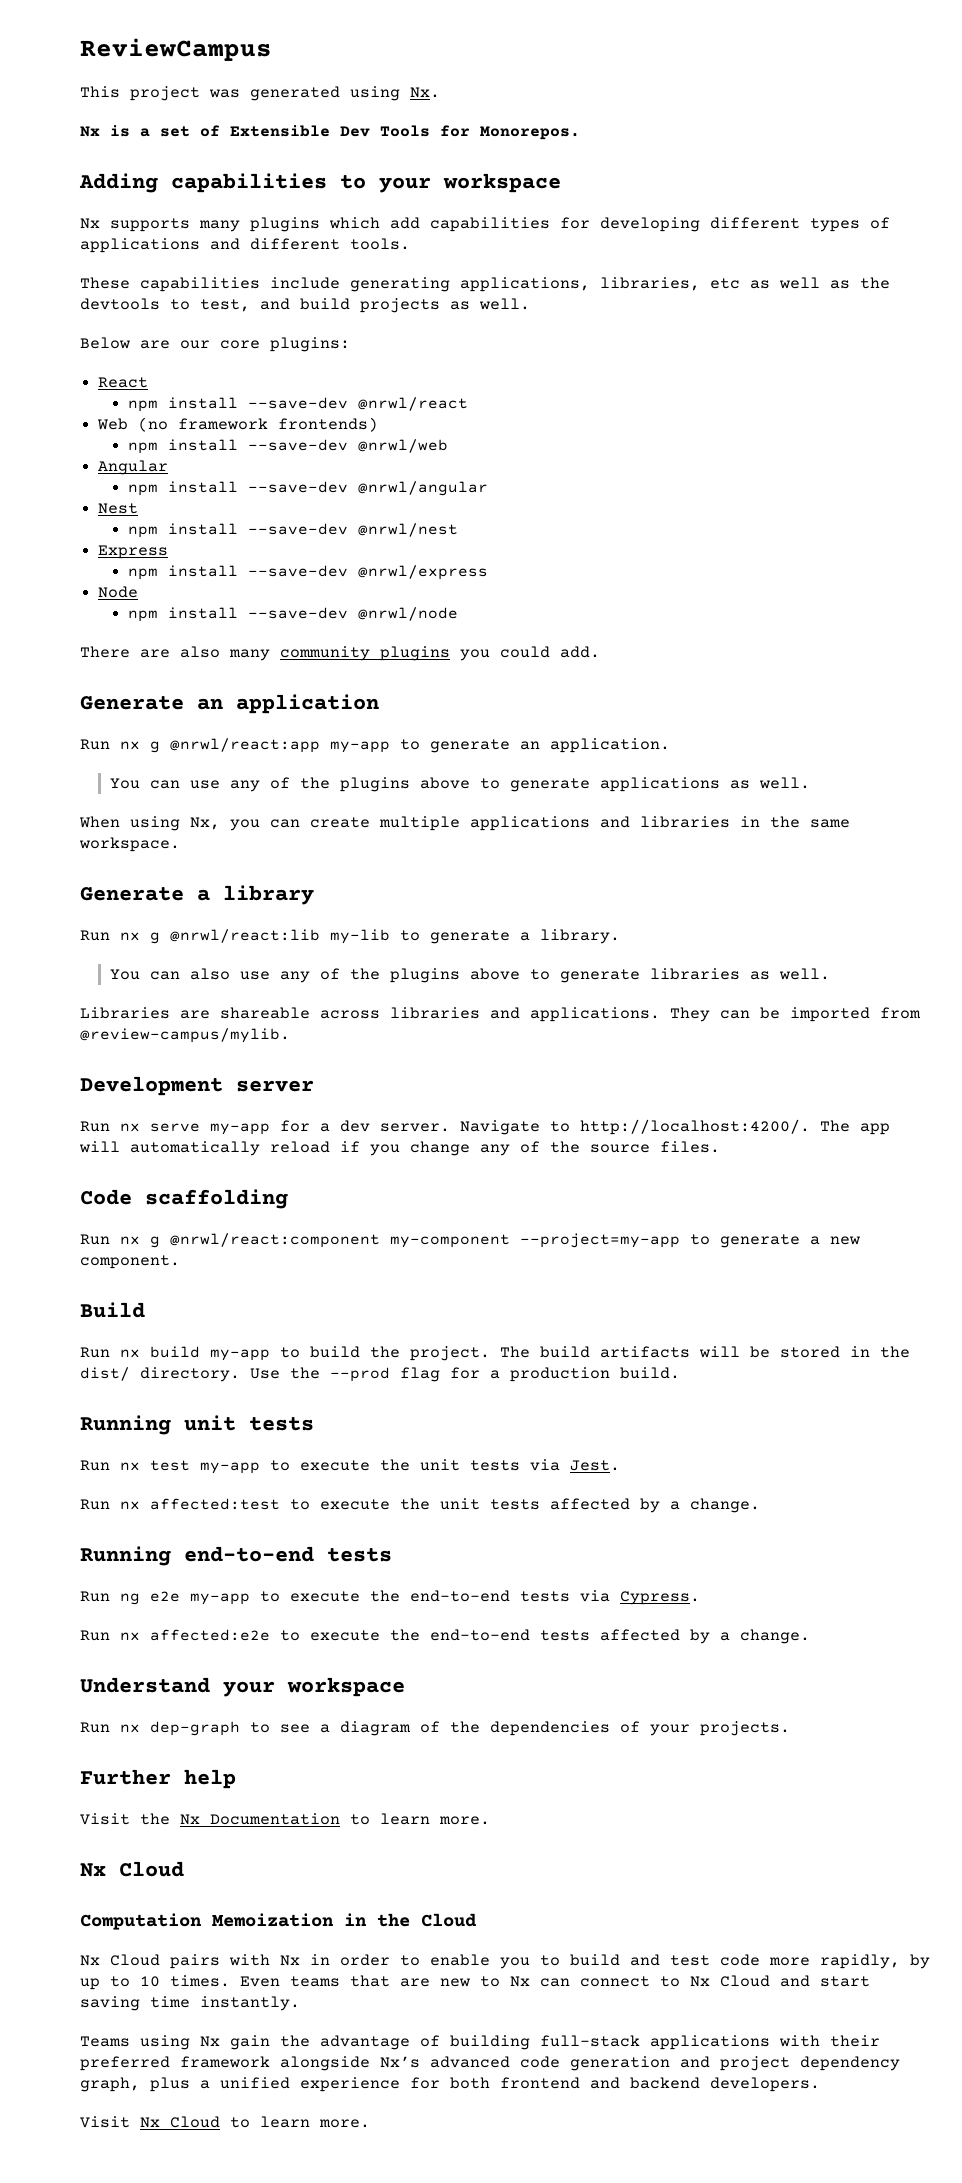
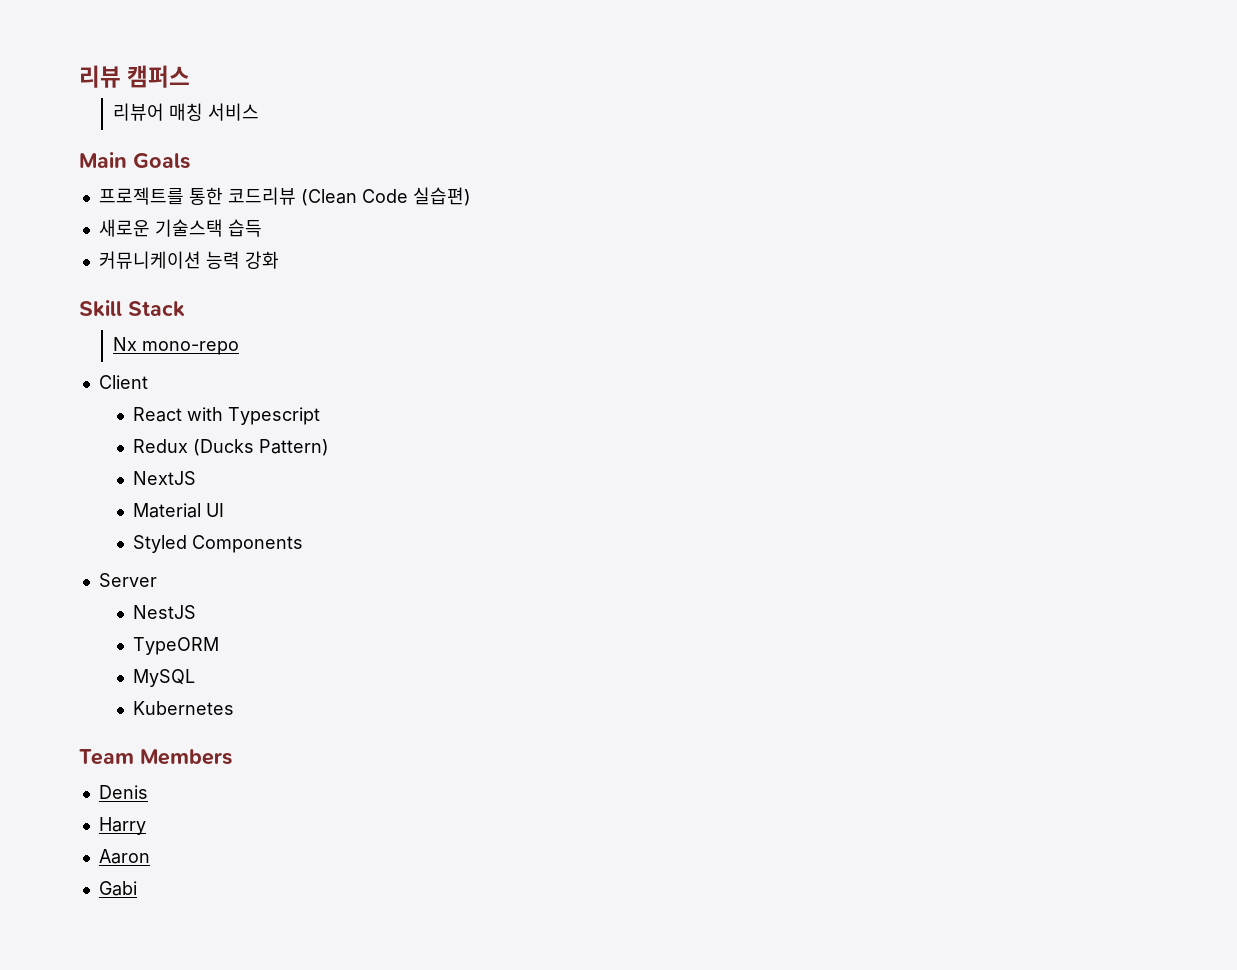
[80,38,272,61] [80,86,440,101] [80,125,580,140] [79,173,561,193] [80,217,890,232] [80,238,410,253] [80,277,890,292] [80,298,530,313] [80,337,350,352] [98,377,149,388] [128,397,469,412] [97,417,379,432] [128,439,449,454] [98,460,169,475] [128,481,489,496] [98,503,139,514] [128,523,459,538] [98,545,169,559] [128,565,489,580] [98,586,139,598] [128,607,459,622] [80,646,600,661] [80,694,379,714] [80,738,670,753] [109,777,810,792] [79,816,850,831] [79,837,180,852] [80,885,314,905] [80,929,620,944] [109,968,830,983] [80,1007,921,1022] [80,1028,290,1043] [80,1076,314,1096] [80,1119,890,1135] [79,1141,720,1156] [80,1189,288,1209] [80,1233,860,1248] [80,1255,180,1269] [80,1302,145,1318] [80,1346,910,1361] [80,1367,680,1382] [80,1415,314,1435] [80,1459,620,1474] [80,1498,760,1513] [80,1546,392,1566] [80,1590,700,1605] [80,1629,810,1644] [80,1677,405,1697] [80,1721,790,1736] [80,1769,236,1789] [80,1813,490,1825] [80,1861,184,1877] [80,1913,477,1930] [80,1954,930,1969] [80,1975,870,1990] [80,1996,300,2011] [80,2035,880,2050] [80,2056,900,2071] [80,2077,820,2092] [80,2116,370,2128] ReviewCampus // This project was generated using Nx. // Nx is a set of Extensible Dev Tools for Monorepos. // Adding capabilities to your workspace // Nx supports many plugins which add capabilities for developing different types of applications and different tools. // These capabilities include generating applications, libraries, etc as well as the devtools to test, and build projects as well. // Below are our core plugins: // React // npm install --save-dev @nrwl/react // Web (no framework frontends) // npm install --save-dev @nrwl/web // Angular // npm install --save-dev @nrwl/angular // Nest // npm install --save-dev @nrwl/nest // Express // npm install --save-dev @nrwl/express // Node // npm install --save-dev @nrwl/node // There are also many community plugins you could add. // Generate an application // Run nx g @nrwl/react:app my-app to generate an application. // You can use any of the plugins above to generate applications as well. // When using Nx, you can create multiple applications and libraries in the same workspace. // Generate a library // Run nx g @nrwl/react:lib my-lib to generate a library. // You can also use any of the plugins above to generate libraries as well. // Libraries are shareable across libraries and applications. They can be imported from @review-campus/mylib. // Development server // Run nx serve my-app for a dev server. Navigate to http://localhost:4200/. The app will automatically reload if you change any of the source files. // Code scaffolding // Run nx g @nrwl/react:component my-component --project=my-app to generate a new component. // Build // Run nx build my-app to build the project. The build artifacts will be stored in the dist/ directory. Use the --prod flag for a production build. // Running unit tests // Run nx test my-app to execute the unit tests via Jest. // Run nx affected:test to execute the unit tests affected by a change. // Running end-to-end tests // Run ng e2e my-app to execute the end-to-end tests via Cypress. // Run nx affected:e2e to execute the end-to-end tests affected by a change. // Understand your workspace // Run nx dep-graph to see a diagram of the dependencies of your projects. // Further help // Visit the Nx Documentation to learn more. // Nx Cloud // Computation Memoization in the Cloud // Nx Cloud pairs with Nx in order to enable you to build and test code more rapidly, by up to 10 times. Even teams that are new to Nx can connect to Nx Cloud and start saving time instantly. // Teams using Nx gain the advantage of building full-stack applications with their preferred framework alongside Nx’s advanced code generation and project dependency graph, plus a unified experience for both frontend and backend developers. // Visit Nx Cloud to learn more. -> [79,65,191,88] [113,103,260,121] [79,152,190,169] [98,187,471,206] [98,219,262,237] [98,251,279,269] [79,300,185,317] [113,337,240,355] [98,375,148,389] [132,407,320,425] [132,439,329,456] [132,471,196,485] [132,503,224,518] [132,535,303,553] [98,573,157,587] [132,605,196,619] [132,637,219,655] [132,669,195,687] [132,701,234,715] [79,749,232,765] [98,785,148,799] [98,817,146,835] [98,849,150,864] [98,881,137,896] 리뷰 캠퍼스 // 리뷰어 매칭 서비스 // Main Goals // 프로젝트를 통한 코드리뷰 (Clean Code 실습편) // 새로운 기술스택 습득 // 커뮤니케이션 능력 강화 // Skill Stack // Nx mono-repo // Client // React with Typescript // Redux (Ducks Pattern) // NextJS // Material UI // Styled Components // Server // NestJS // TypeORM // MySQL // Kubernetes // Team Members // Denis // Harry // Aaron // Gabi

